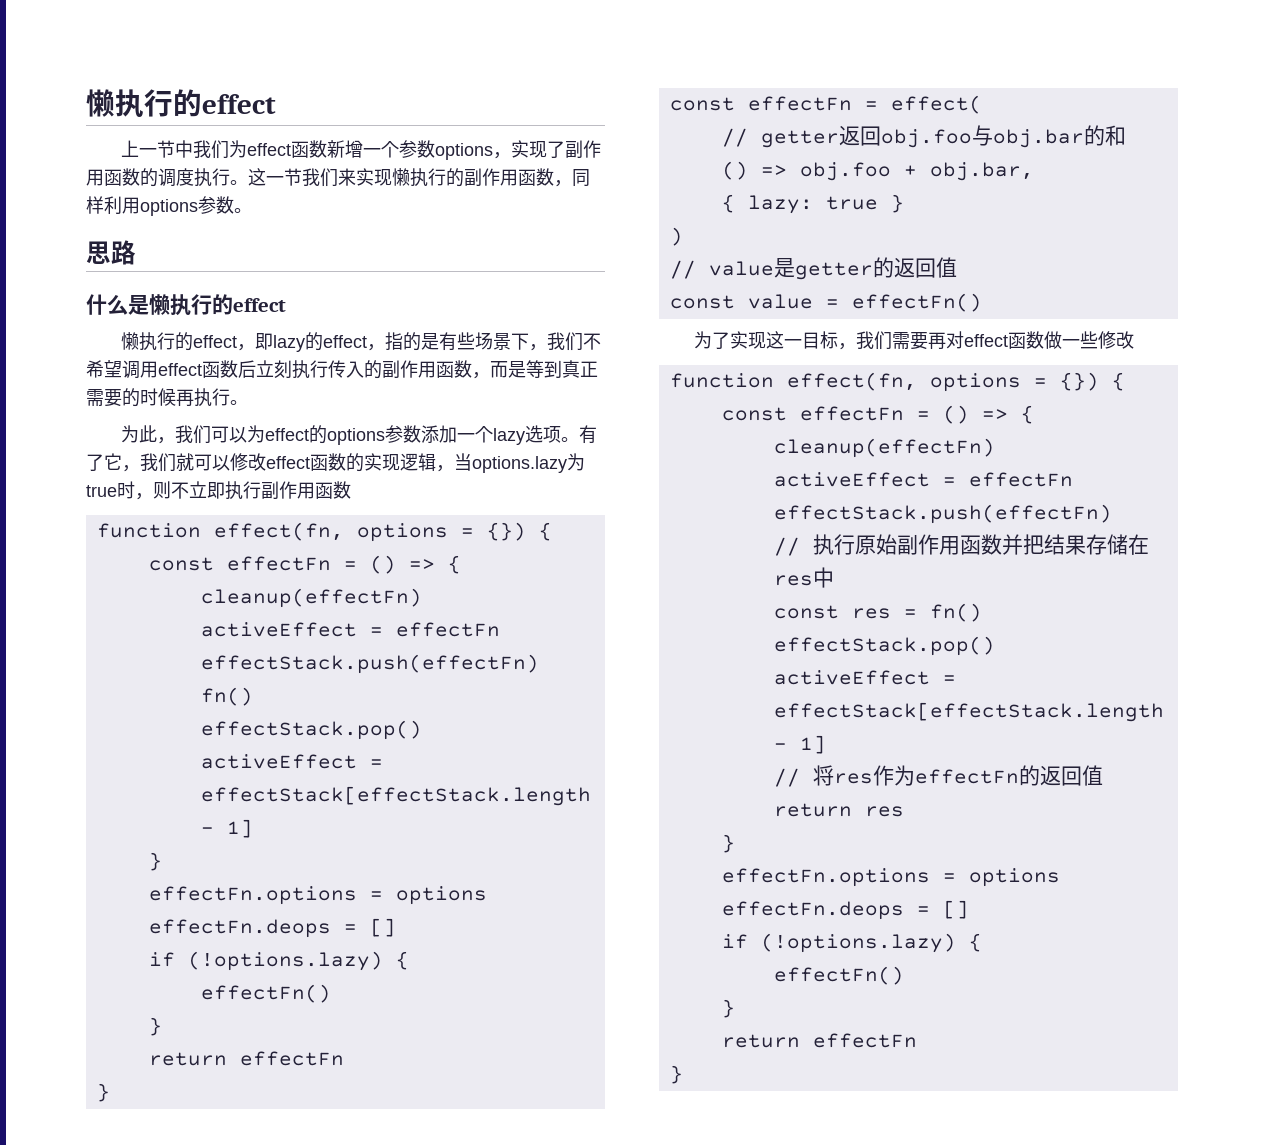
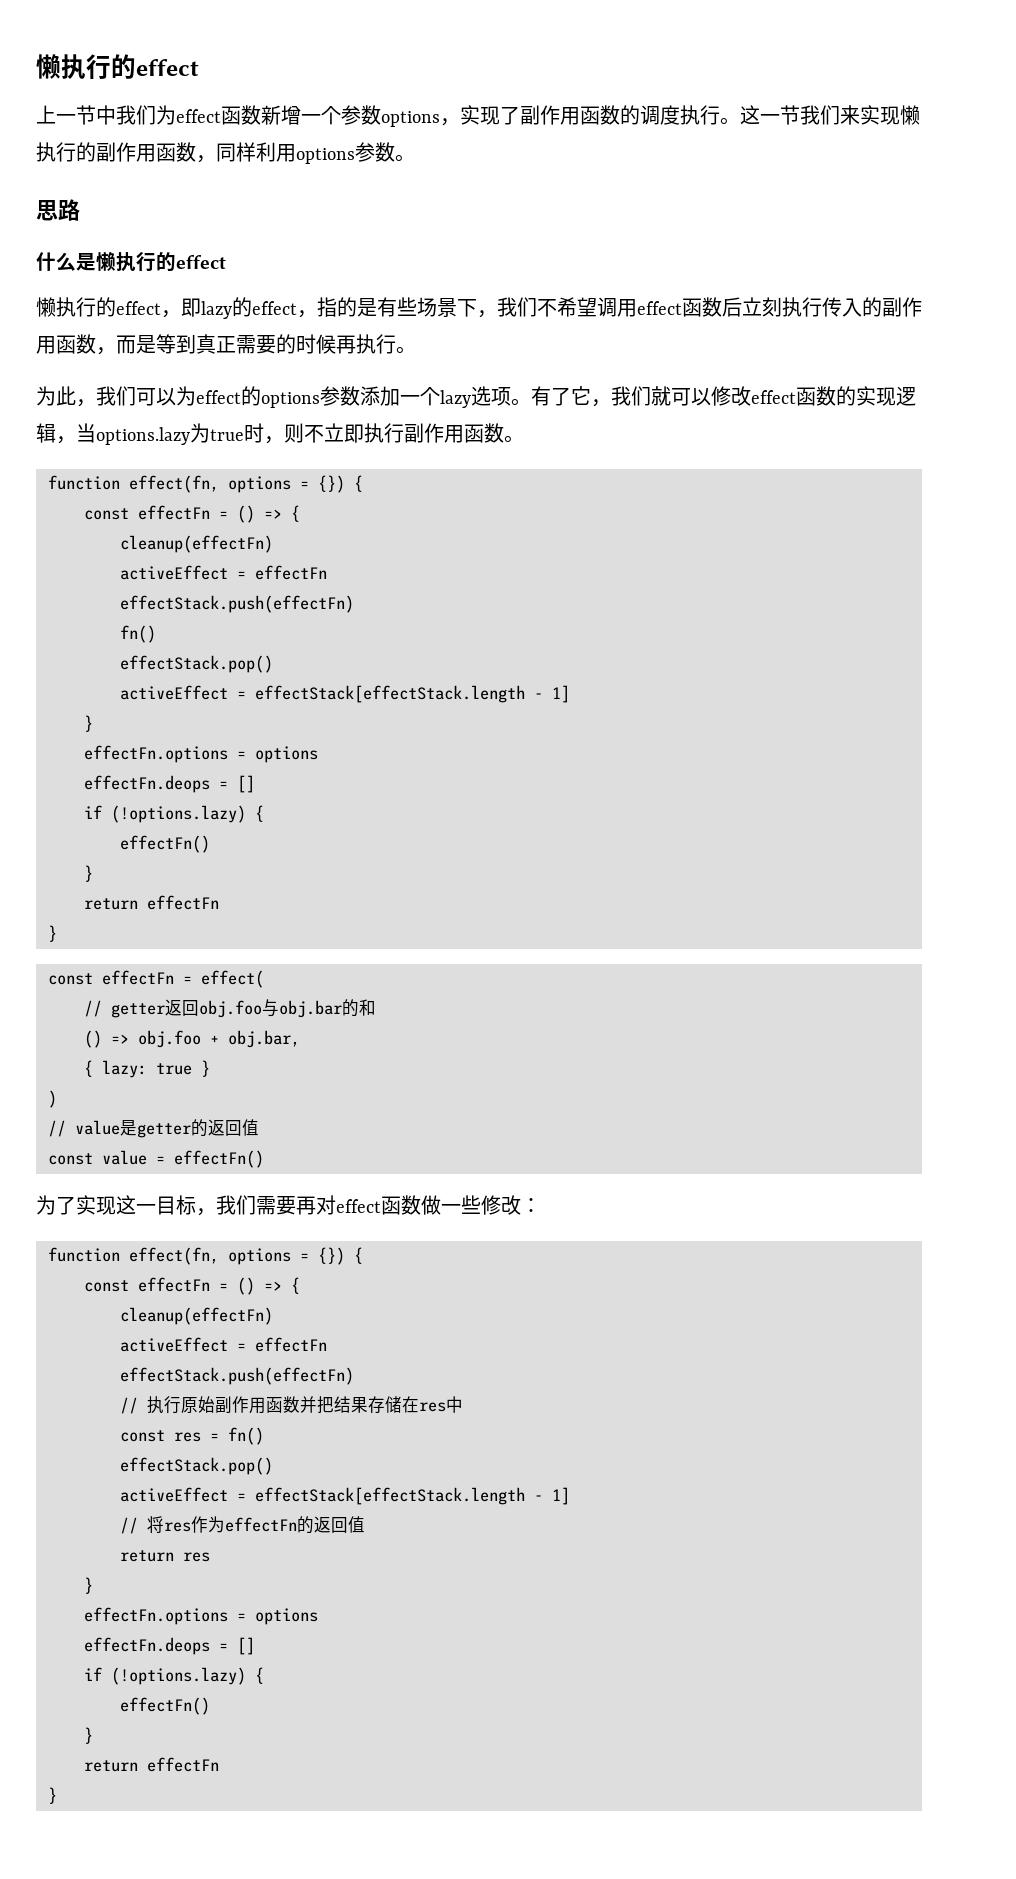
(351, 490) none -> [504,435,524,443] 。
(1135, 340) none -> [521,1198,541,1213] ：

